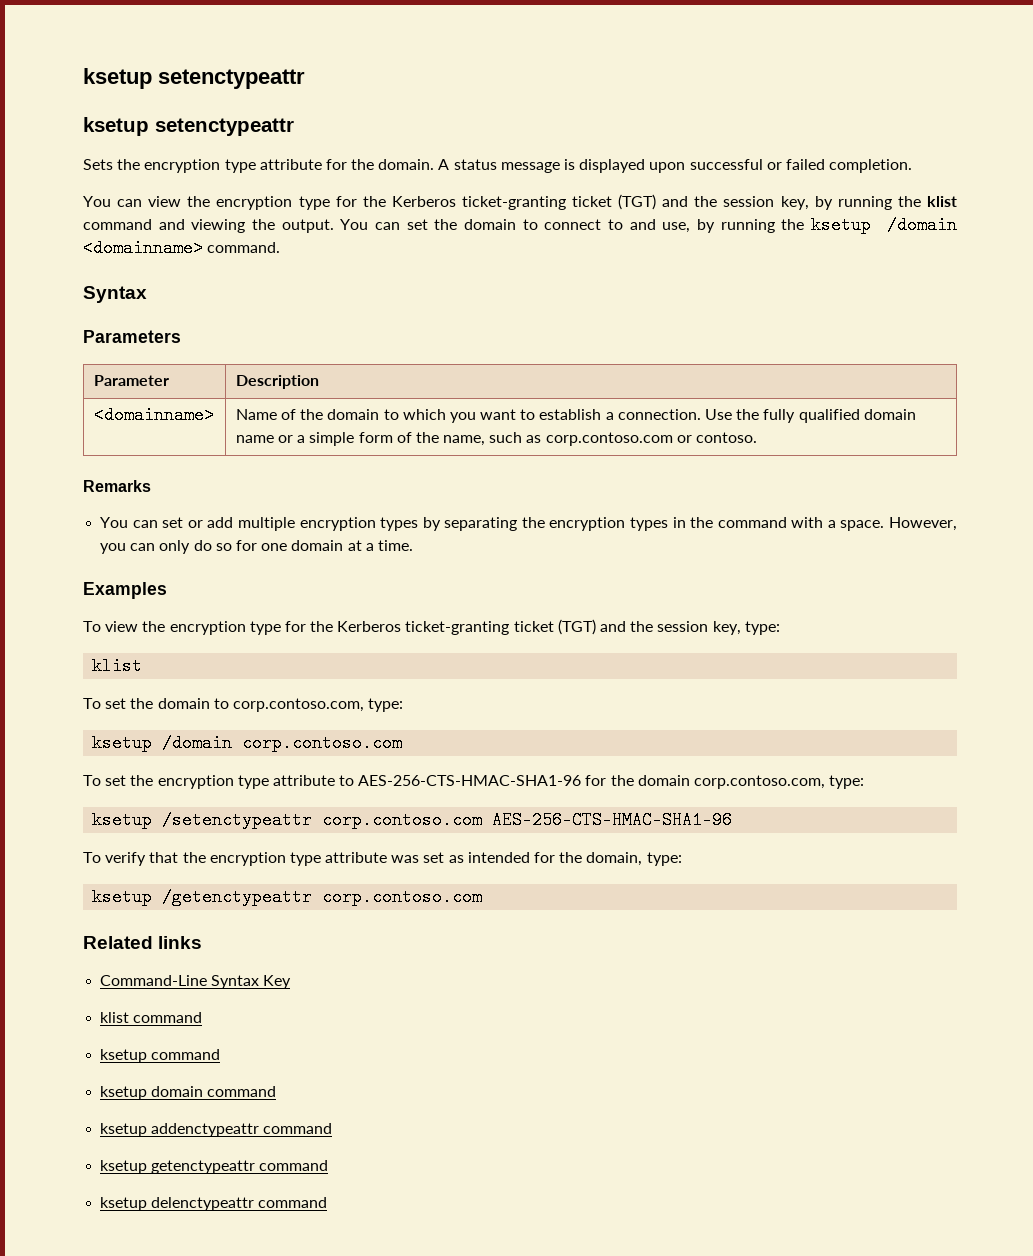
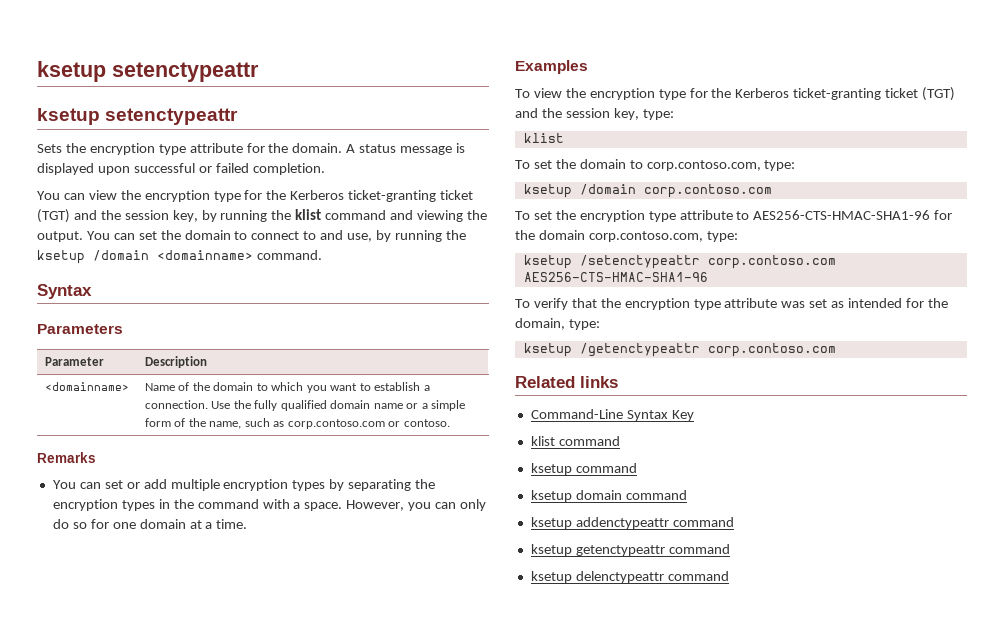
[358,775,582,786] AES-256-CTS-HMAC-SHA1-96 -> [753,210,931,220] AES256-CTS-HMAC-SHA1-96
[492,811,733,829] AES-256-CTS-HMAC-SHA1-96 -> [523,272,708,282] AES256-CTS-HMAC-SHA1-96

